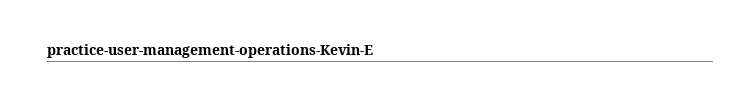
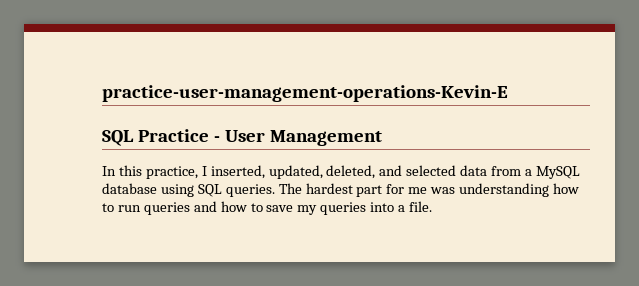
(373, 51) none -> [102,129,382,146] [102,165,580,179] [102,183,580,197] [102,201,433,215] // SQL Practice - User Management // In this practice, I inserted, updated, deleted, and selected data from a MySQL database using SQL queries. The hardest part for me was understanding how to run queries and how to save my queries into a file.

